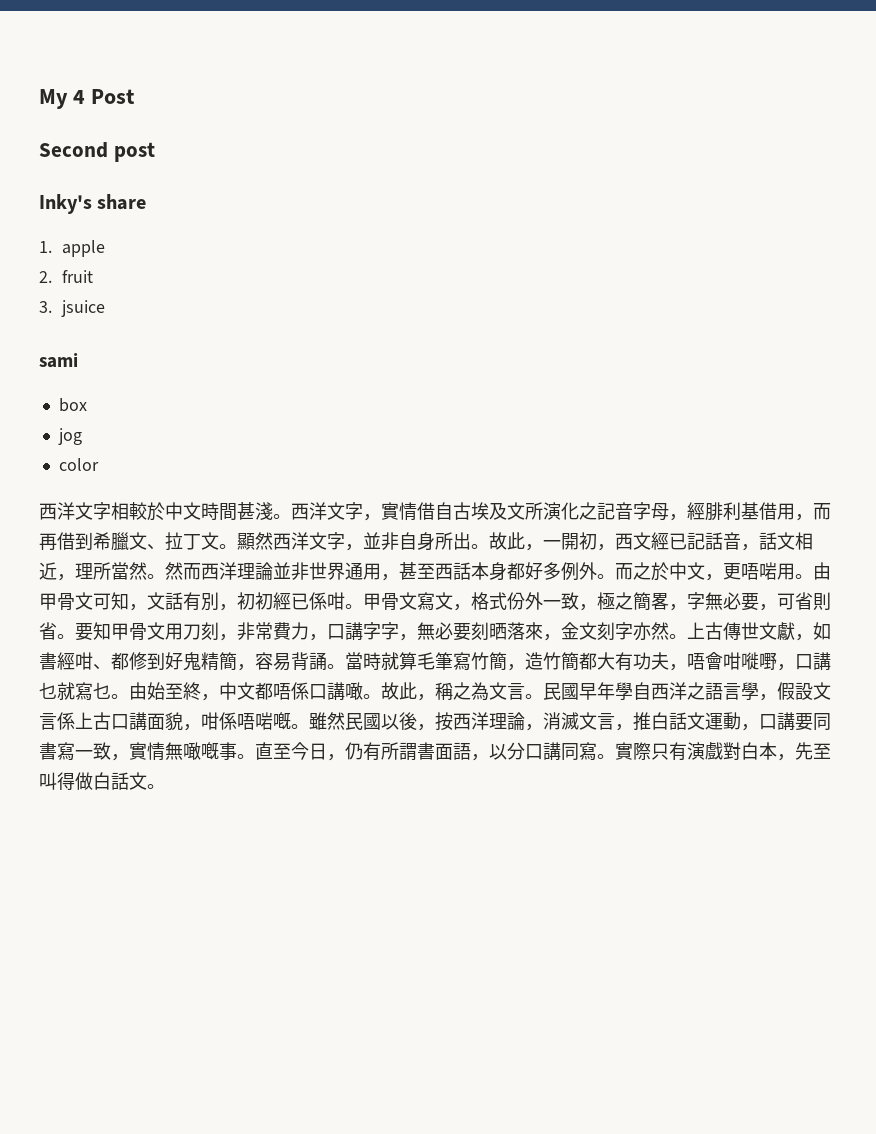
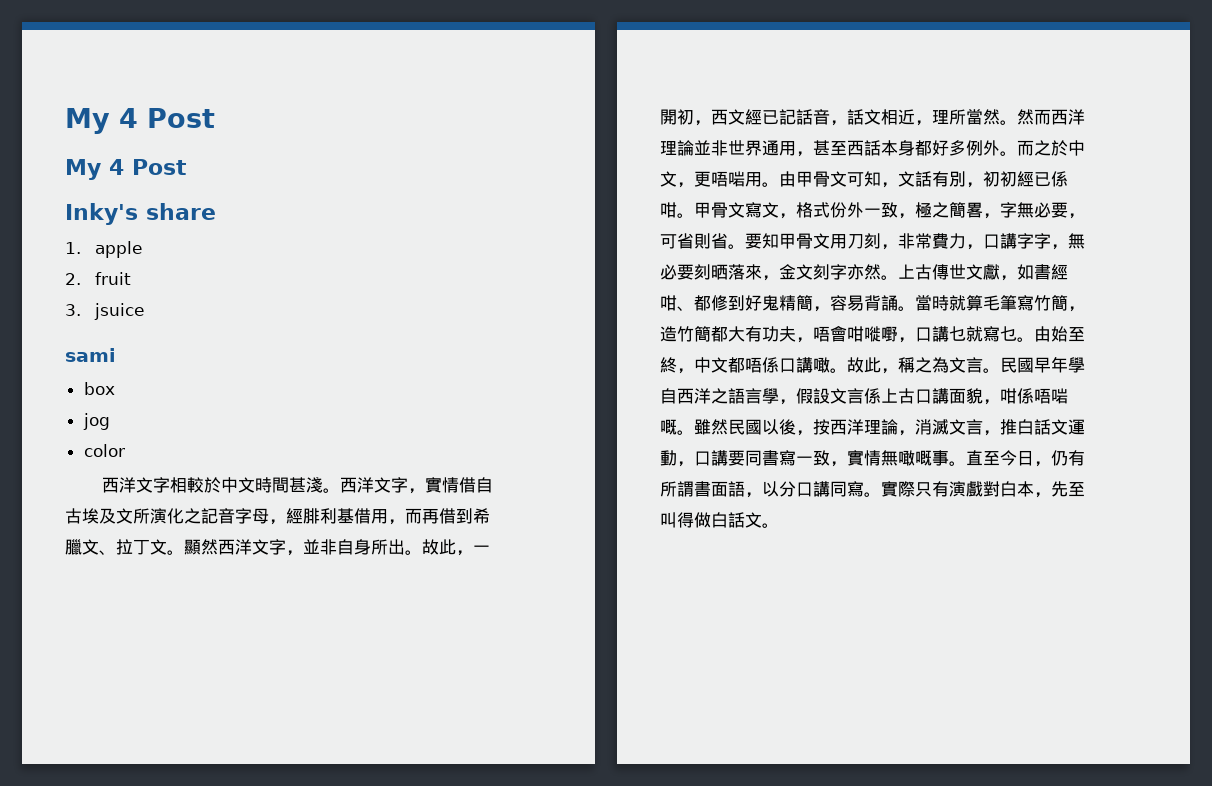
[39,89,135,109] [39,142,155,162] My 4 Post // Second post -> [65,108,215,134] [65,159,187,180] My 4 Post // My 4 Post

